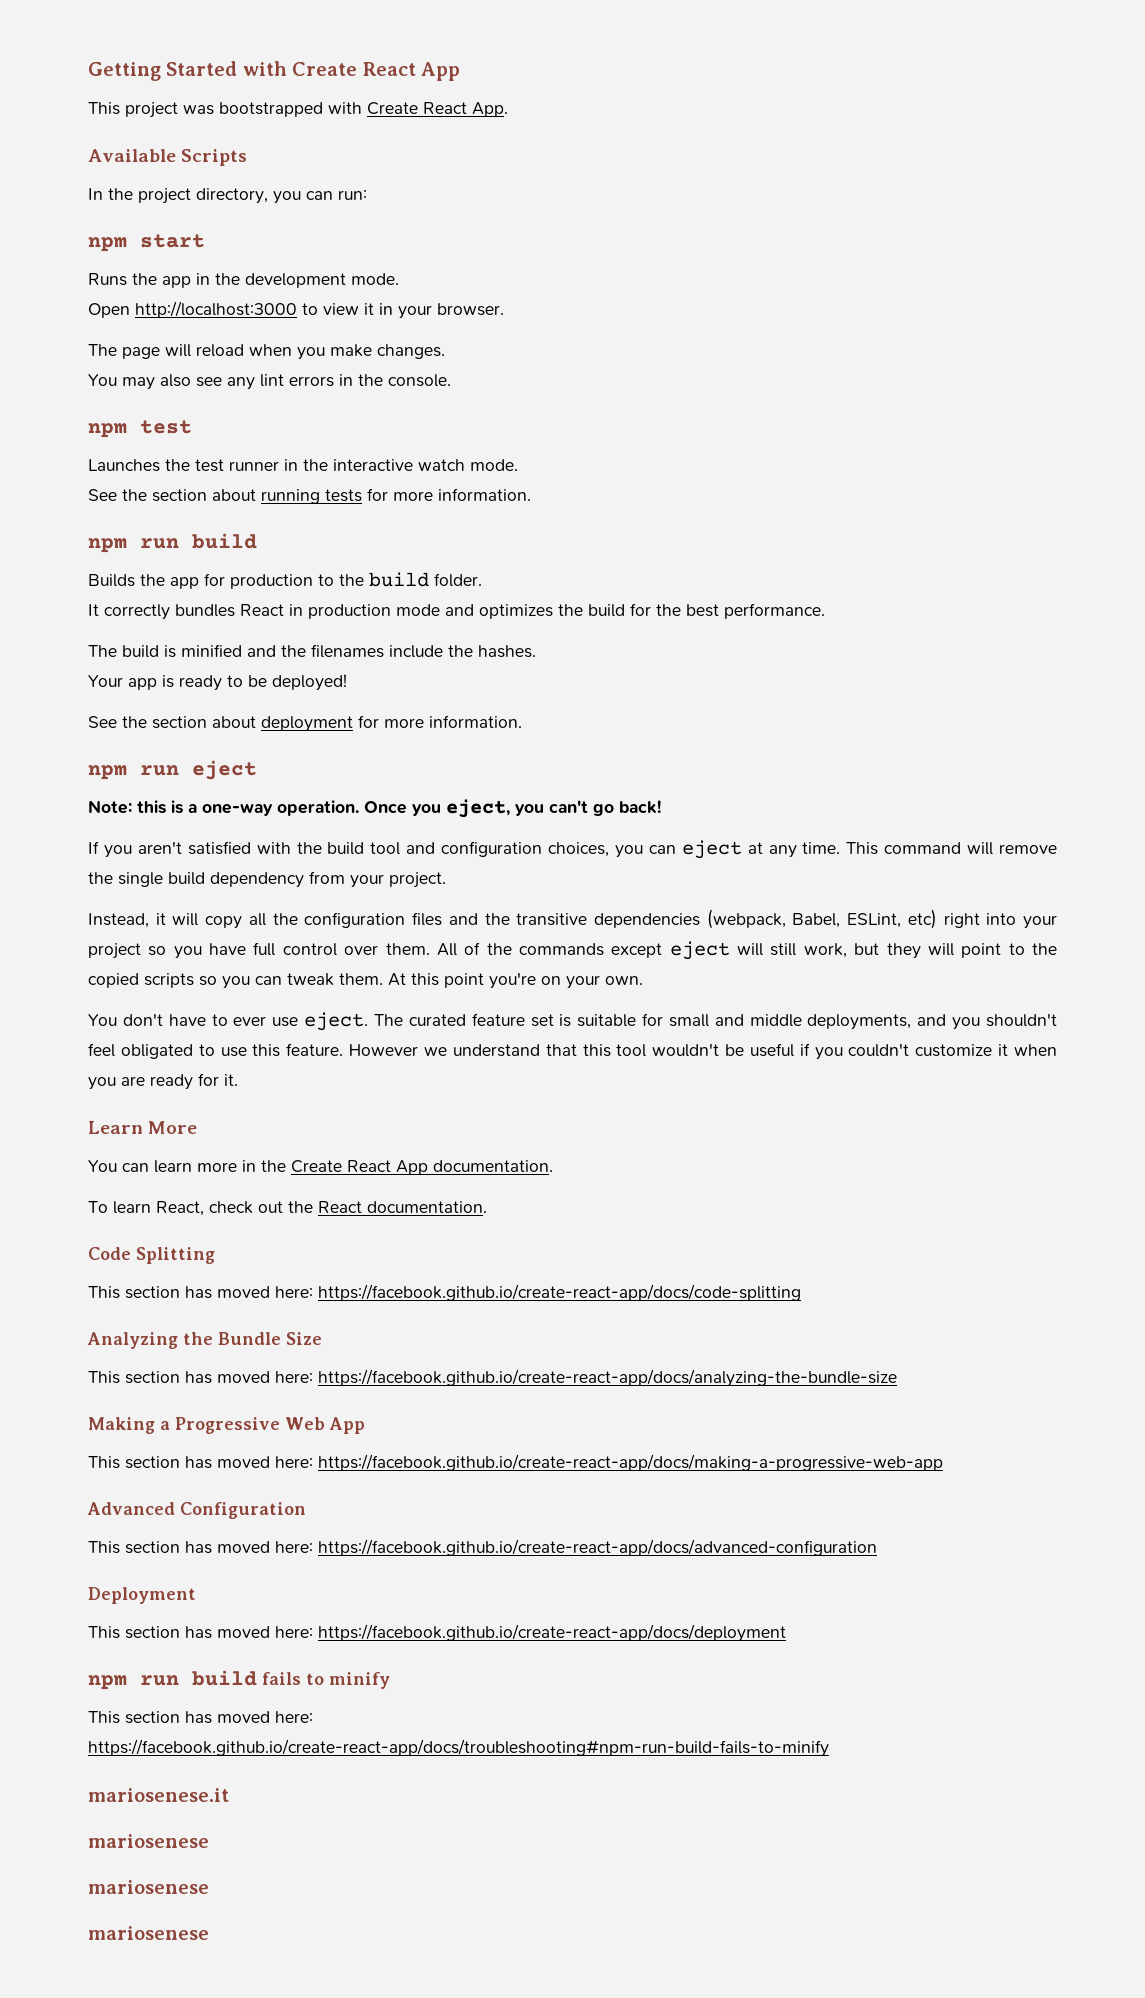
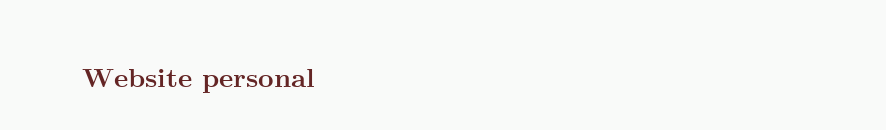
[88,61,460,81] [88,102,508,118] [88,149,248,166] [88,188,367,204] [88,234,205,252] [88,273,399,288] [88,301,504,319] [88,344,445,360] [88,374,451,390] [88,420,192,438] [88,459,518,472] [88,488,531,504] [88,533,257,553] [88,572,482,589] [88,603,825,620] [88,644,536,658] [88,674,347,691] [88,715,522,732] [88,760,257,780] [88,799,661,818] [88,840,1057,859] [88,871,446,888] [88,909,1057,929] [88,941,1057,960] [88,972,643,989] [88,1012,1058,1031] [88,1043,1058,1060] [88,1073,238,1090] [88,1121,198,1134] [88,1160,553,1175] [88,1201,487,1216] [88,1247,215,1264] [88,1284,801,1301] [87,1332,322,1349] [88,1369,897,1387] [88,1417,365,1434] [88,1454,943,1471] [87,1502,306,1519] [88,1539,877,1556] [88,1587,196,1604] [88,1624,786,1642] [88,1670,390,1690] [88,1711,313,1724] [88,1739,829,1757] [88,1788,229,1802] [88,1834,209,1848] [88,1880,209,1894] [88,1926,209,1940] Getting Started with Create React App // This project was bootstrapped with Create React App. // Available Scripts // In the project directory, you can run: // npm start // Runs the app in the development mode. // Open http://localhost:3000 to view it in your browser. // The page will reload when you make changes. // You may also see any lint errors in the console. // npm test // Launches the test runner in the interactive watch mode. // See the section about running tests for more information. // npm run build // Builds the app for production to the build folder. // It correctly bundles React in production mode and optimizes the build for the best performance. // The build is minified and the filenames include the hashes. // Your app is ready to be deployed! // See the section about deployment for more information. // npm run eject // Note: this is a one-way operation. Once you eject, you can't go back! // If you aren't satisfied with the build tool and configuration choices, you can eject at any time. This command will remove the single build dependency from your project. // Instead, it will copy all the configuration files and the transitive dependencies (webpack, Babel, ESLint, etc) right into your project so you have full control over them. All of the commands except eject will still work, but they will point to the copied scripts so you can tweak them. At this point you're on your own. // You don't have to ever use eject. The curated feature set is suitable for small and middle deployments, and you shouldn't feel obligated to use this feature. However we understand that this tool wouldn't be useful if you couldn't customize it when you are ready for it. // Learn More // You can learn more in the Create React App documentation. // To learn React, check out the React documentation. // Code Splitting // This section has moved here: https://facebook.github.io/create-react-app/docs/code-splitting // Analyzing the Bundle Size // This section has moved here: https://facebook.github.io/create-react-app/docs/analyzing-the-bundle-size // Making a Progressive Web App // This section has moved here: https://facebook.github.io/create-react-app/docs/making-a-progressive-web-app // Advanced Configuration // This section has moved here: https://facebook.github.io/create-react-app/docs/advanced-configuration // Deployment // This section has moved here: https://facebook.github.io/create-react-app/docs/deployment // npm run build fails to minify // This section has moved here: https://facebook.github.io/create-react-app/docs/troubleshooting#npm-run-build-fails-to-minify // mariosenese.it // mariosenese // mariosenese // mariosenese -> [82,69,315,93] Website personal

